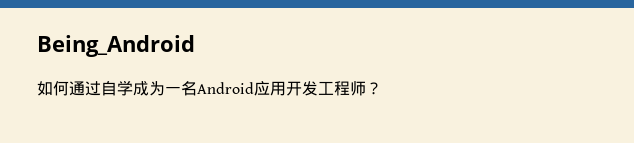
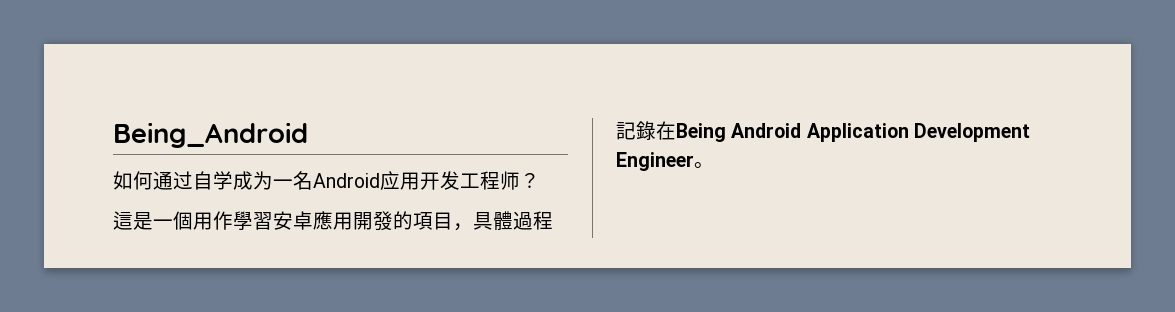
(382, 88) none -> [113,211,553,231] [616,121,1030,142] [616,152,714,171] // 這是一個用作學習安卓應用開發的項目，具體過程記錄在Being Android Application Development Engineer。

